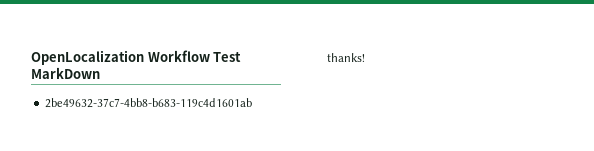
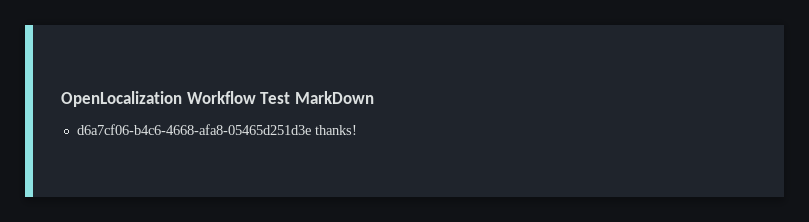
[44,98,252,108] 2be49632-37c7-4bb8-b683-119c4d1601ab -> [76,124,311,135] d6a7cf06-b4c6-4668-afa8-05465d251d3e

